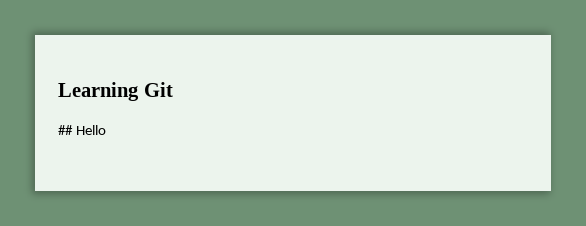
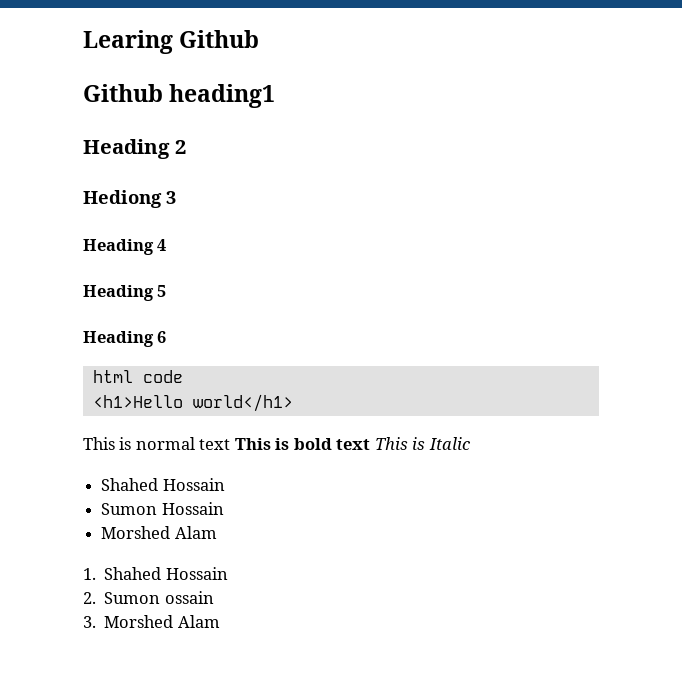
[58,82,173,101] [58,125,106,135] Learning Git // ## Hello -> [83,30,260,54] [83,84,276,108] [83,139,186,159] [83,190,176,208] [83,239,167,255] [83,285,167,301] [83,331,167,347] [92,370,183,383] [92,394,293,412] [83,437,471,450] [101,478,225,491] [101,502,224,515] [101,526,217,539] [83,567,228,580] [83,591,214,604] [83,615,220,628] Learing Github // Github heading1 // Heading 2 // Hediong 3 // Heading 4 // Heading 5 // Heading 6 // html code // <h1>Hello world</h1> // This is normal text This is bold text This is Italic // Shahed Hossain // Sumon Hossain // Morshed Alam // 1. Shahed Hossain // 2. Sumon ossain // 3. Morshed Alam

